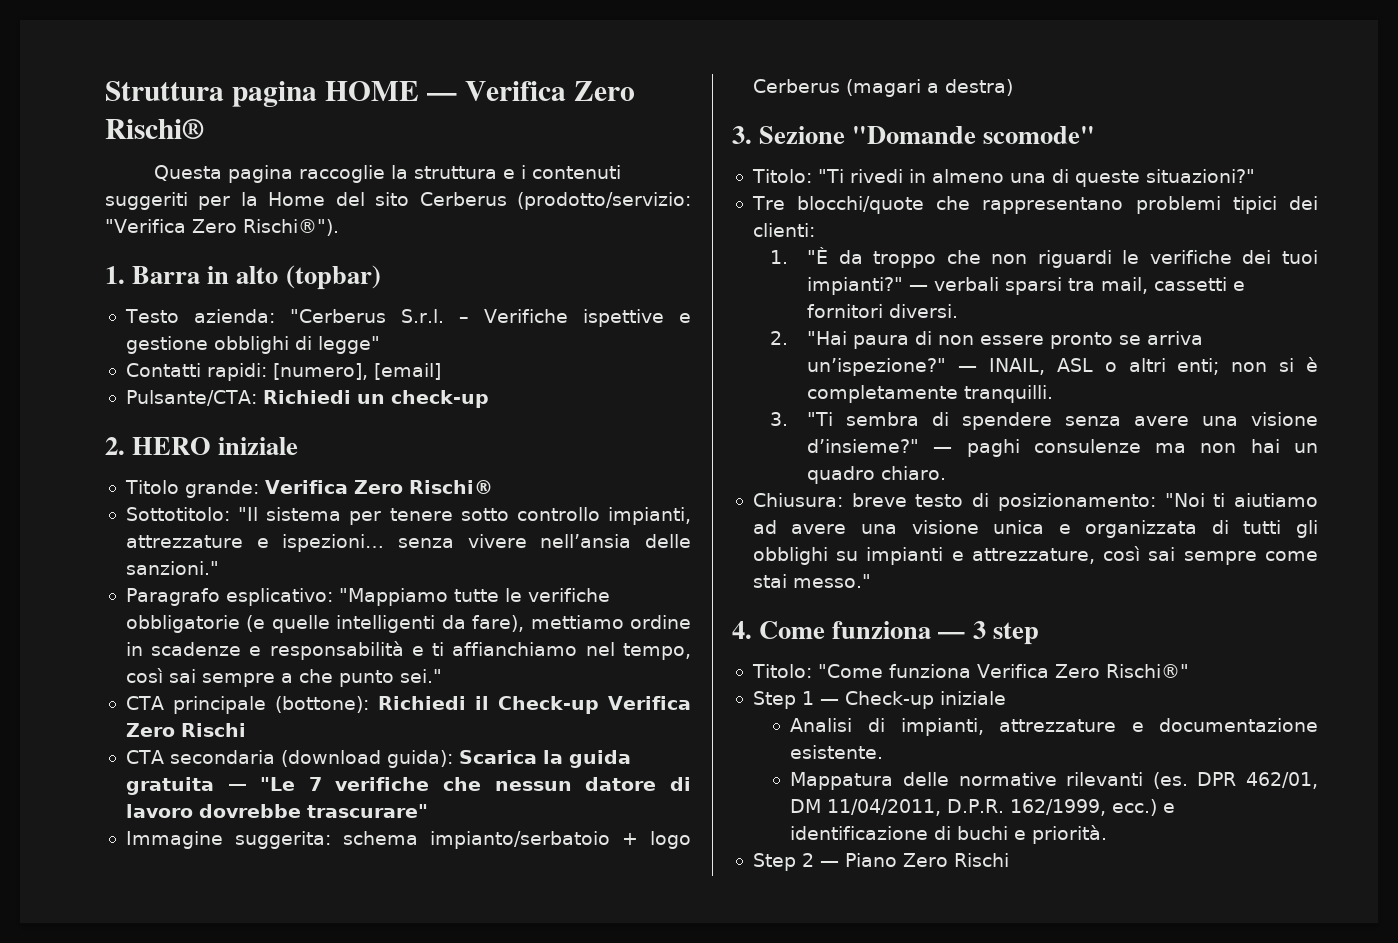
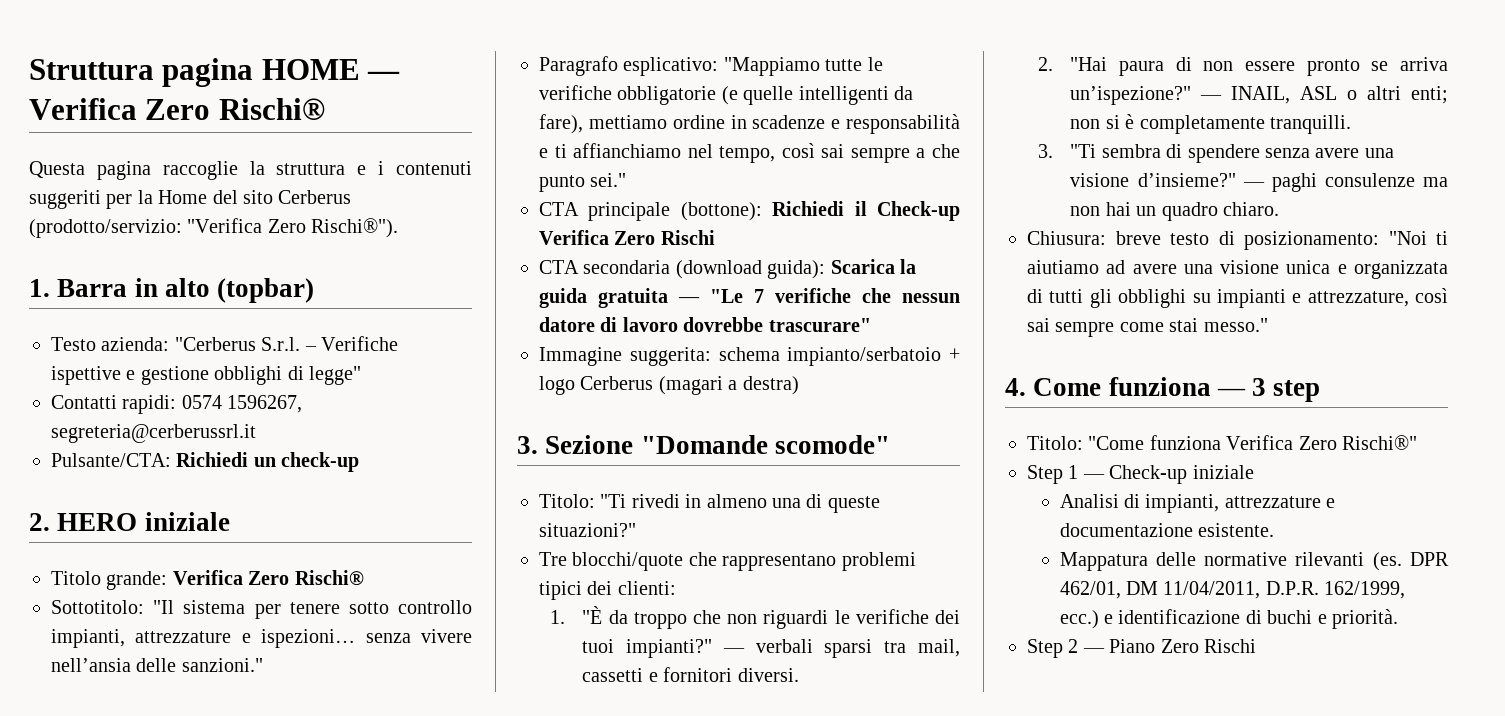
[272,363,441,380] [numero], [email] -> [181,395,303,413] [51,424,256,443] 0574 1596267, segreteria@cerberussrl.it

